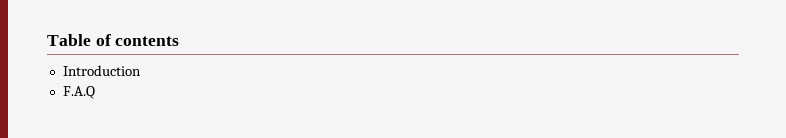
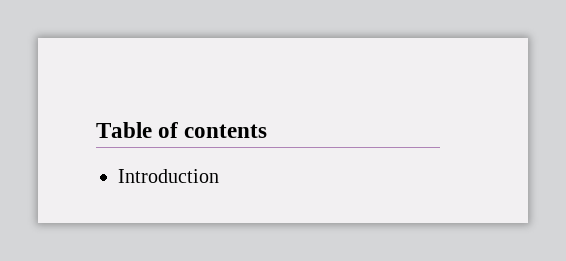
[62,86,95,99] // F.A.Q -> (219, 176) none

